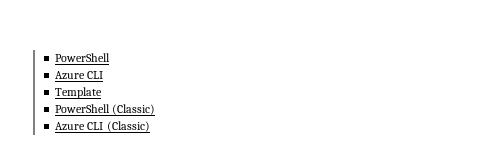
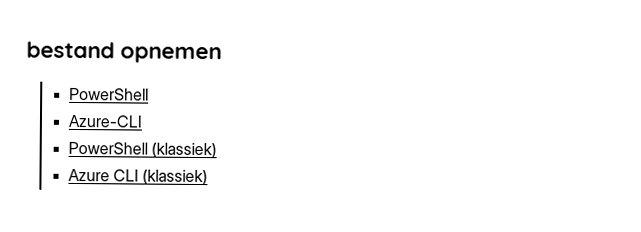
[55,53,111,62] [55,71,104,80] [55,87,103,99] [55,104,156,115] [55,121,150,132] PowerShell // Azure CLI // Template // PowerShell (Classic) // Azure CLI (Classic) -> [26,41,223,64] [68,87,149,101] [67,114,142,128] [67,141,218,159] [67,168,209,186] bestand opnemen // PowerShell // Azure-CLI // PowerShell (klassiek) // Azure CLI (klassiek)

